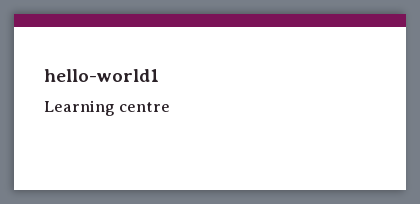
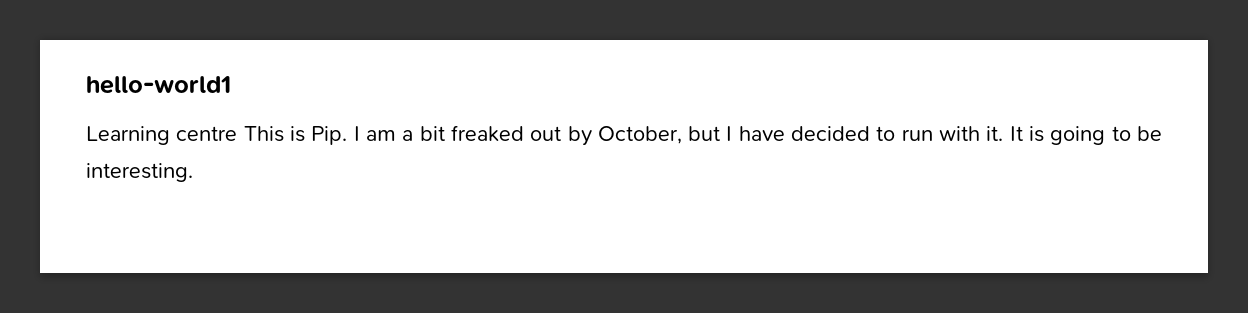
(171, 107) none -> [243,125,1163,146] [86,163,193,182] This is Pip. I am a bit freaked out by October, but I have decided to run with it. It is going to be interesting.

